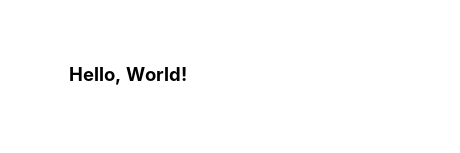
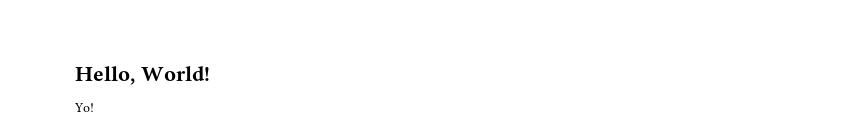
(187, 74) none -> [74,103,94,112] // Yo!

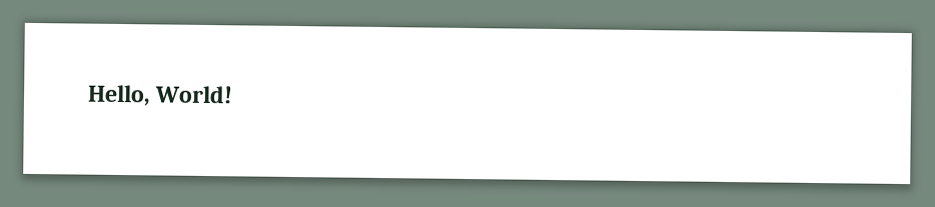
[74,103,94,112] // Yo! -> (234, 94) none

